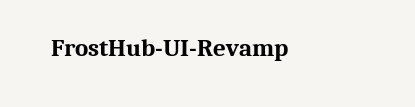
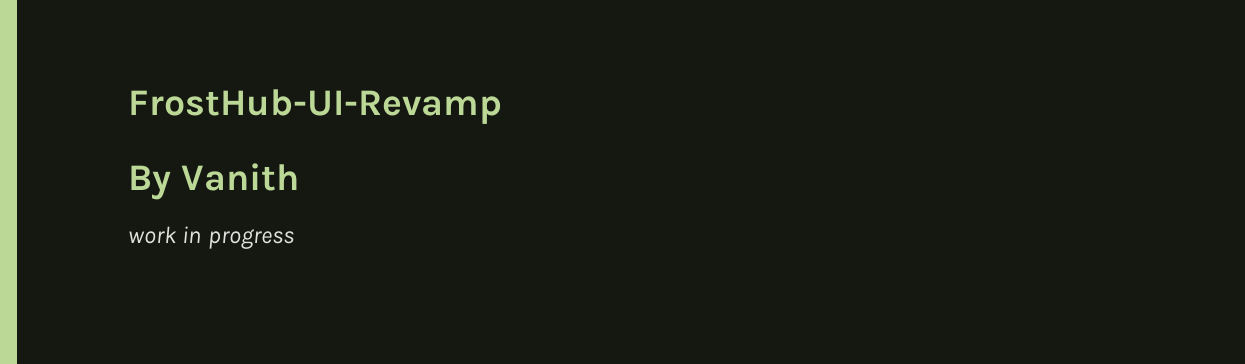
(288, 50) none -> [128,163,300,200] [128,226,294,249] // By Vanith // work in progress

